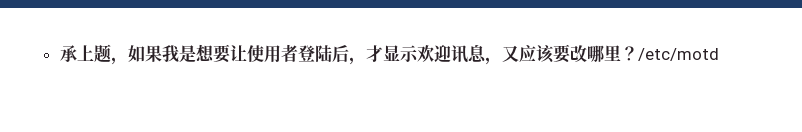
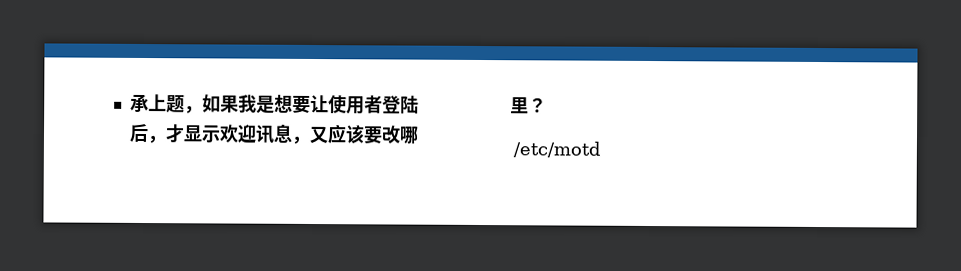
(638, 53) none -> (547, 105) //

